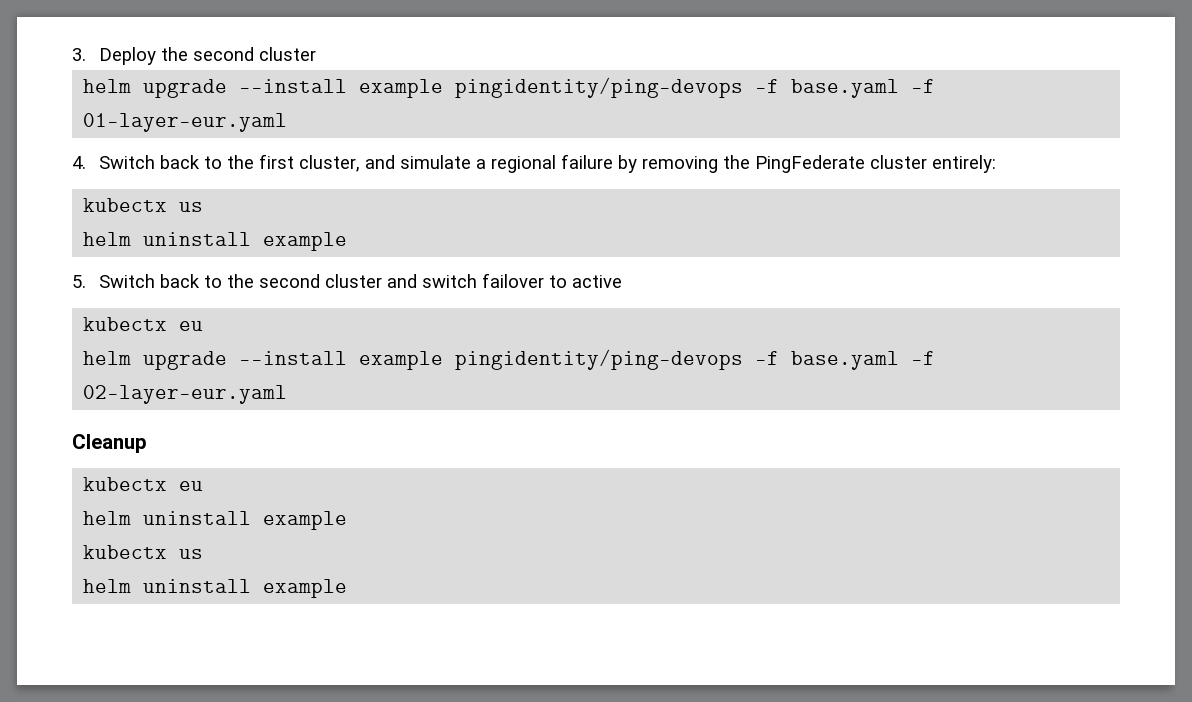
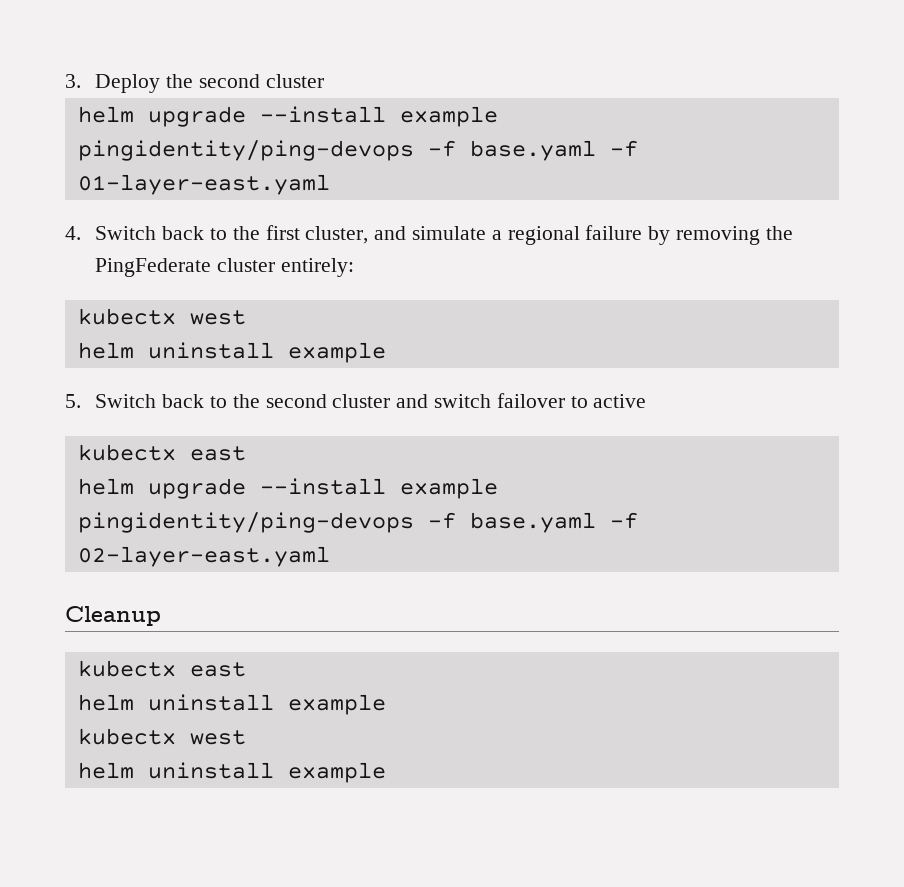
[83,113,288,132] 01-layer-eur.yaml -> [77,174,330,195] 01-layer-east.yaml
[179,202,204,212] us -> [189,310,246,325] west
[179,321,204,331] [83,349,936,370] [83,385,288,404] eu // helm upgrade --install example pingidentity/ping-devops -f base.yaml -f 02-layer-eur.yaml -> [189,446,246,461] [77,478,498,499] [77,512,638,533] [77,546,330,567] east // helm upgrade --install example pingidentity/ping-devops -f base.yaml -f 02-layer-east.yaml
[179,481,204,491] eu -> [189,662,246,677] east
[179,549,204,559] us -> [189,730,246,745] west

